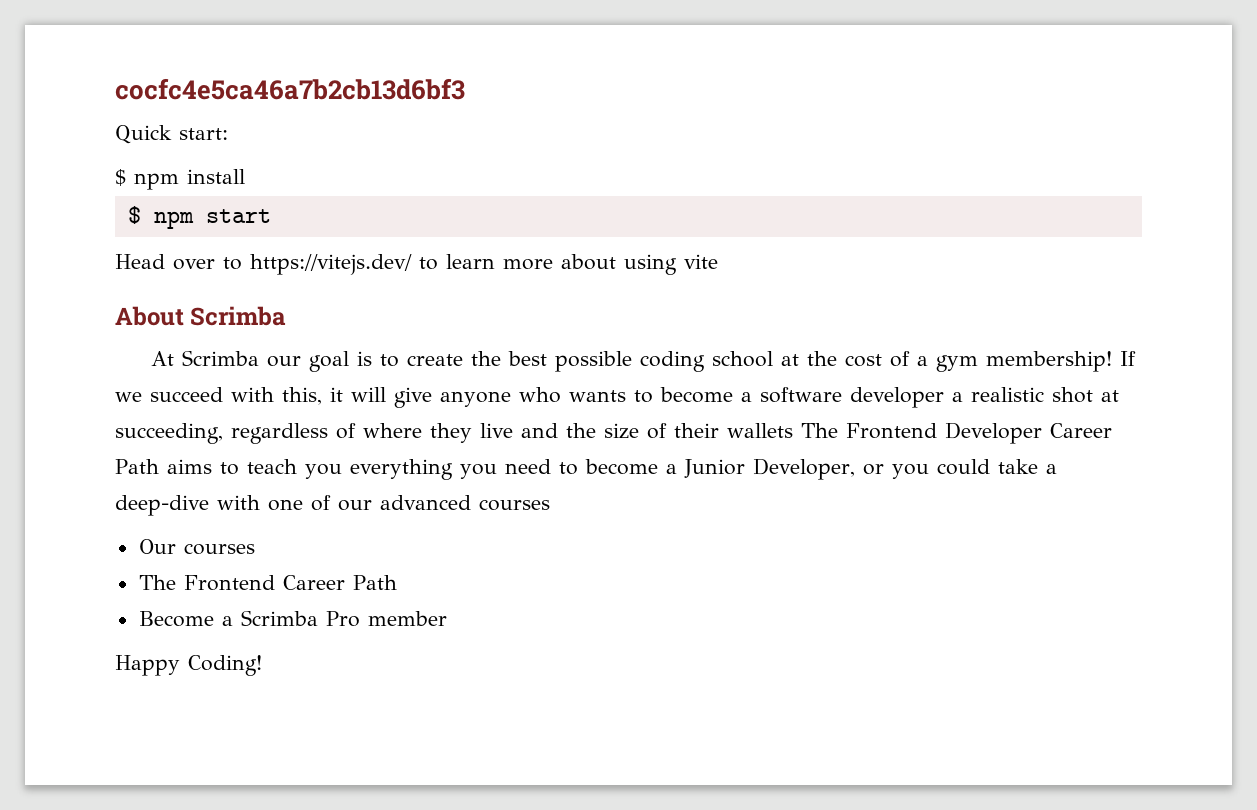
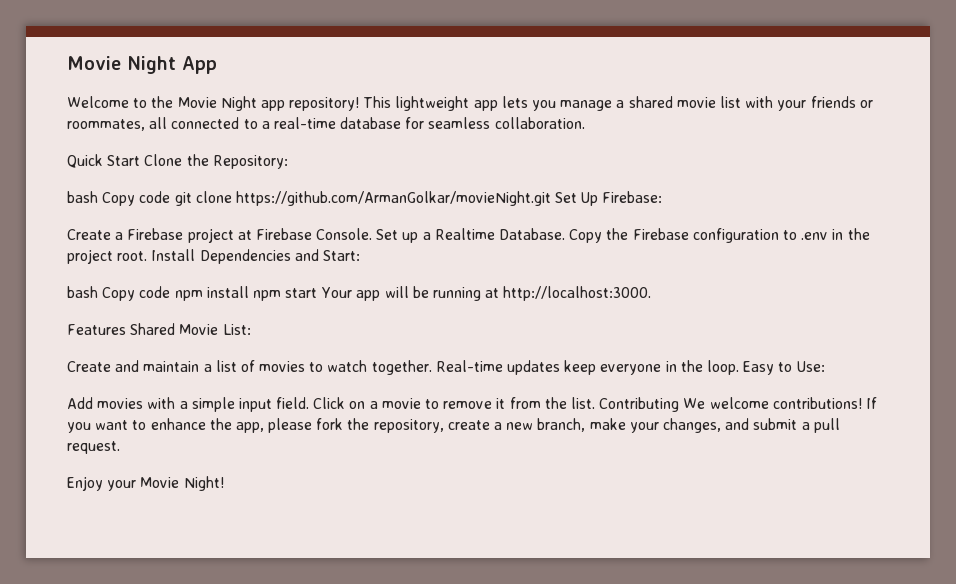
[115,78,465,100] [115,125,228,144] [115,169,126,186] cocfc4e5ca46a7b2cb13d6bf3 // Quick start: // $ -> [67,56,217,74] [67,96,873,111] [67,117,585,131] [67,154,288,169] [67,191,663,206] [67,228,870,243] [67,249,360,264] [67,286,171,301] Movie Night App // Welcome to the Movie Night app repository! This lightweight app lets you manage a shared movie list with your friends or roommates, all connected to a real-time database for seamless collaboration. // Quick Start Clone the Repository: // bash Copy code git clone https://github.com/ArmanGolkar/movieNight.git Set Up Firebase: // Create a Firebase project at Firebase Console. Set up a Realtime Database. Copy the Firebase configuration to .env in the project root. Install Dependencies and Start: // bash Copy code
[127,206,141,224] // $ -> (249, 292) none
[115,254,718,275] [115,306,287,326] [151,350,1137,372] [115,387,1119,408] [115,422,1112,444] [115,458,1057,480] [115,495,550,516] [138,539,255,555] [138,575,397,591] [138,610,447,627] [115,655,262,676] // Head over to https://vitejs.dev/ to learn more about using vite // About Scrimba // At Scrimba our goal is to create the best possible coding school at the cost of a gym membership! If we succeed with this, it will give anyone who wants to become a software developer a realistic shot at succeeding, regardless of where they live and the size of their wallets The Frontend Developer Career Path aims to teach you everything you need to become a Junior Developer, or you could take a deep-dive with one of our advanced courses // Our courses // The Frontend Career Path // Become a Scrimba Pro member // Happy Coding! -> [321,286,652,301] [67,323,251,335] [67,360,825,375] [67,397,877,412] [67,418,840,433] [67,441,120,454] [67,476,224,491] Your app will be running at http://localhost:3000. // Features Shared Movie List: // Create and maintain a list of movies to watch together. Real-time updates keep everyone in the loop. Easy to Use: // Add movies with a simple input field. Click on a movie to remove it from the list. Contributing We welcome contributions! If you want to enhance the app, please fork the repository, create a new branch, make your changes, and submit a pull request. // Enjoy your Movie Night!

